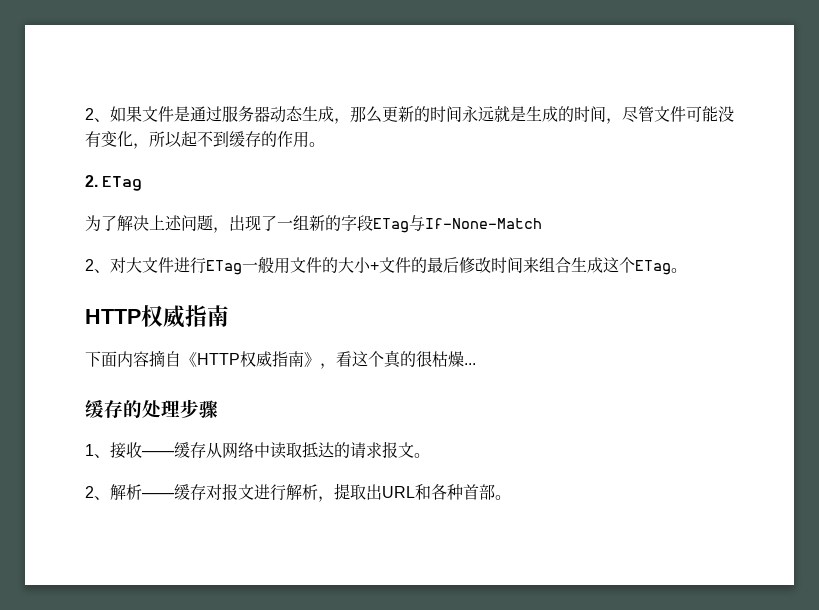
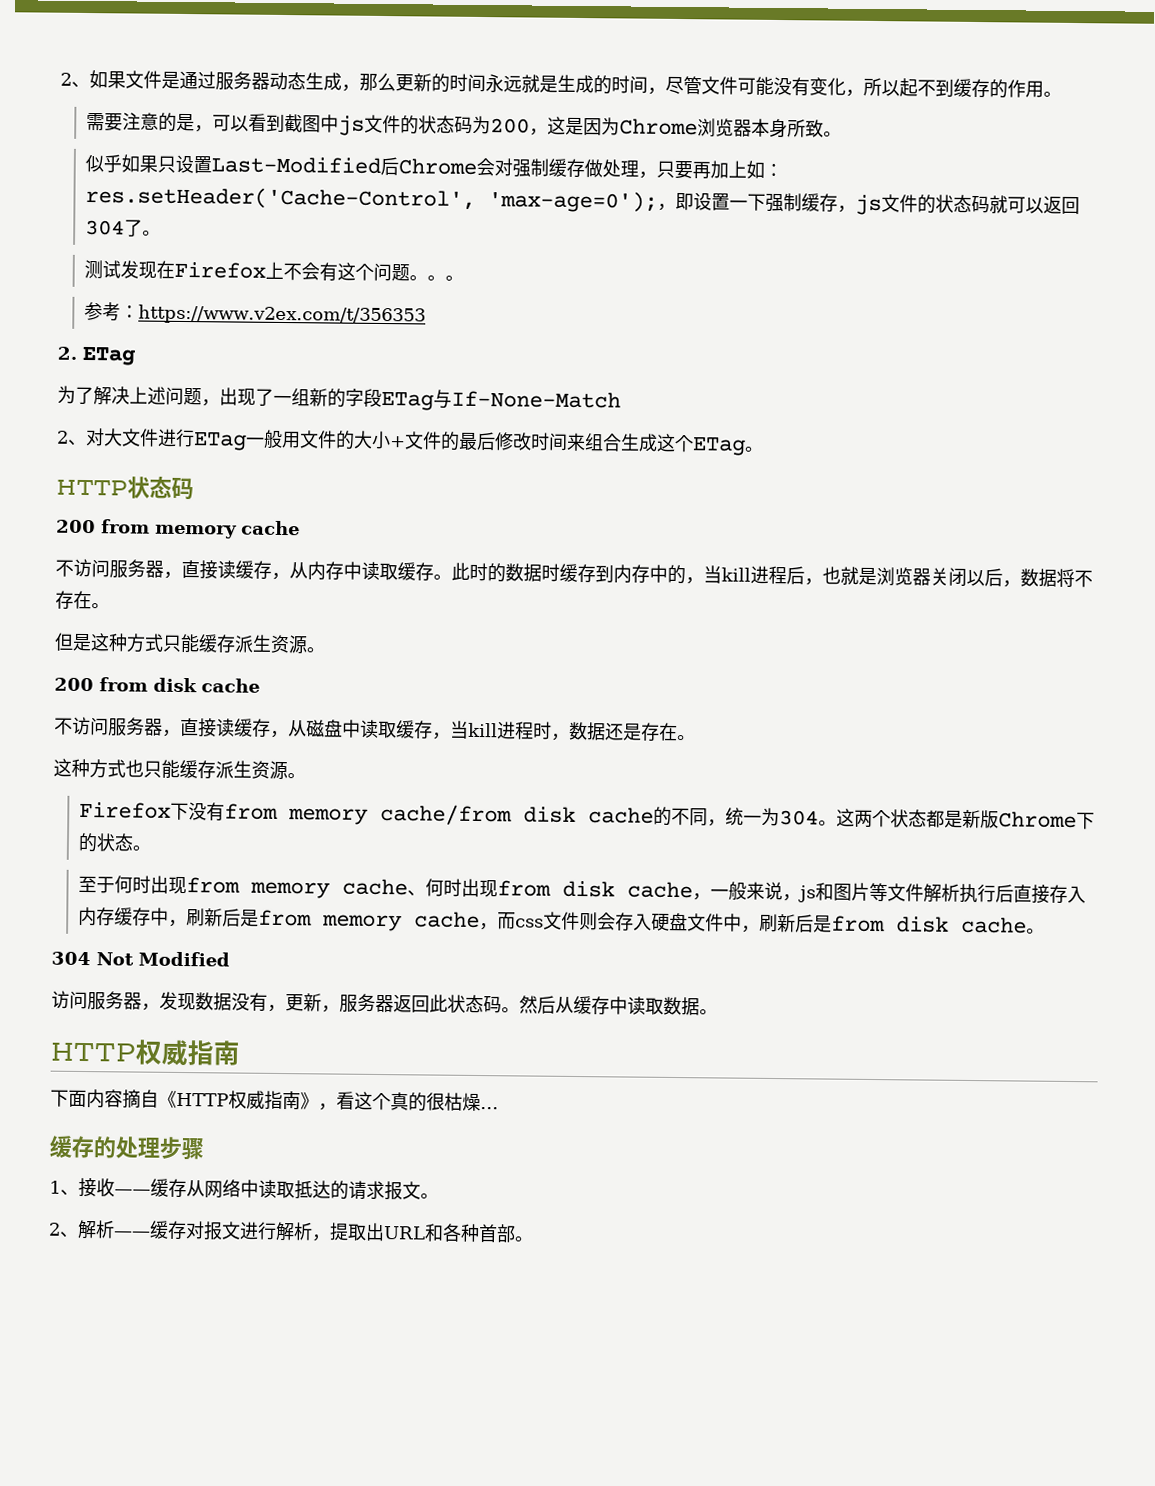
(325, 144) none -> [86,112,843,139] [85,154,784,180] [85,185,1081,216] [85,219,162,237] [84,259,465,282] [84,301,427,326] // 需要注意的是，可以看到截图中js文件的状态码为200，这是因为Chrome浏览器本身所致。 // 似乎如果只设置Last-Modified后Chrome会对强制缓存做处理，只要再加上如：res.setHeader('Cache-Control', 'max-age=0');，即设置一下强制缓存，js文件的状态码就可以返回304了。 // 测试发现在Firefox上不会有这个问题。。。 // 参考：https://www.v2ex.com/t/356353
(687, 270) none -> [56,475,194,501] [56,519,300,539] [55,558,1093,588] [55,590,110,610] [54,632,325,655] [54,677,260,693] [54,716,696,742] [53,758,306,781] [79,801,1096,830] [78,832,152,853] [78,875,1087,904] [78,906,1046,934] [51,951,230,967] [51,990,718,1016] // HTTP状态码 // 200 from memory cache // 不访问服务器，直接读缓存，从内存中读取缓存。此时的数据时缓存到内存中的，当kill进程后，也就是浏览器关闭以后，数据将不存在。 // 但是这种方式只能缓存派生资源。 // 200 from disk cache // 不访问服务器，直接读缓存，从磁盘中读取缓存，当kill进程时，数据还是存在。 // 这种方式也只能缓存派生资源。 // Firefox下没有from memory cache/from disk cache的不同，统一为304。这两个状态都是新版Chrome下的状态。 // 至于何时出现from memory cache、何时出现from disk cache，一般来说，js和图片等文件解析执行后直接存入内存缓存中，刷新后是from memory cache，而css文件则会存入硬盘文件中，刷新后是from disk cache。 // 304 Not Modified // 访问服务器，发现数据没有，更新，服务器返回此状态码。然后从缓存中读取数据。

